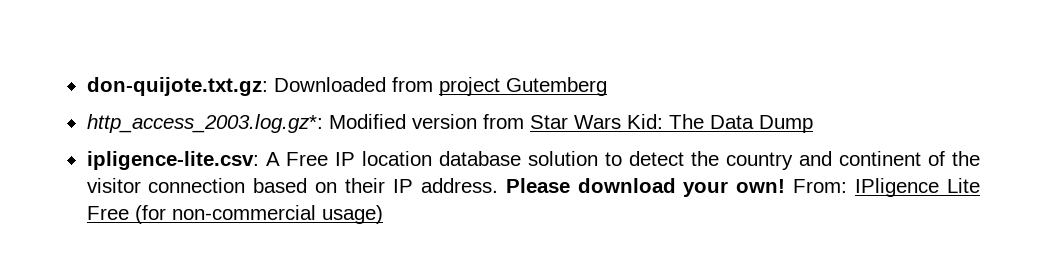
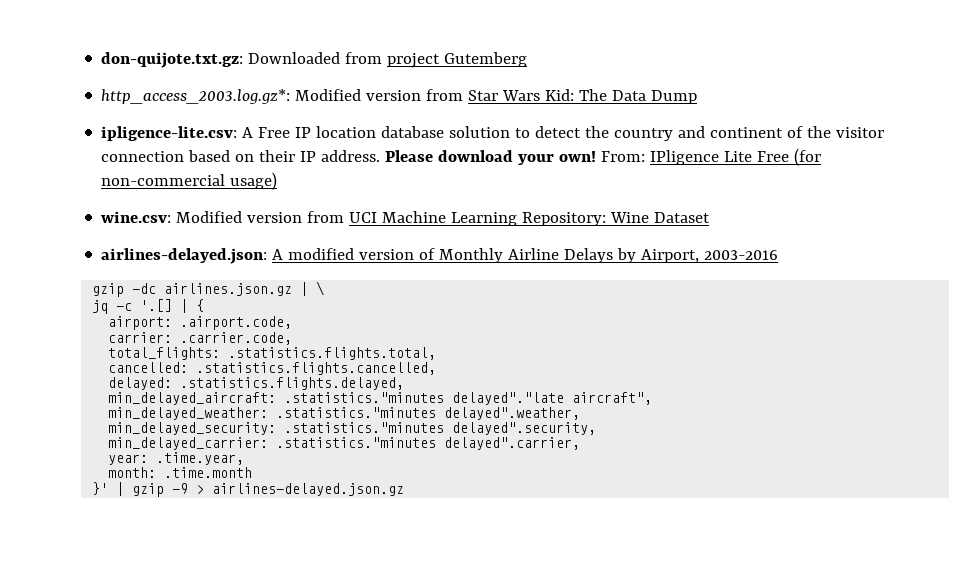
(383, 214) none -> [101,211,711,226] [101,248,779,264] [92,281,325,297] [92,299,205,314] [108,316,293,330] [108,332,293,345] [108,347,437,360] [108,362,437,375] [108,377,405,390] [108,392,653,405] [108,407,581,420] [108,422,597,435] [108,437,581,450] [108,452,245,465] [108,467,253,478] [92,482,405,497] // wine.csv: Modified version from UCI Machine Learning Repository: Wine Dataset // airlines-delayed.json: A modified version of Monthly Airline Delays by Airport, 2003-2016 // gzip -dc airlines.json.gz | \ // jq -c '.[] | { // airport: .airport.code, // carrier: .carrier.code, // total_flights: .statistics.flights.total, // cancelled: .statistics.flights.cancelled, // delayed: .statistics.flights.delayed, // min_delayed_aircraft: .statistics."minutes delayed"."late aircraft", // min_delayed_weather: .statistics."minutes delayed".weather, // min_delayed_security: .statistics."minutes delayed".security, // min_delayed_carrier: .statistics."minutes delayed".carrier, // year: .time.year, // month: .time.month // }' | gzip -9 > airlines-delayed.json.gz

